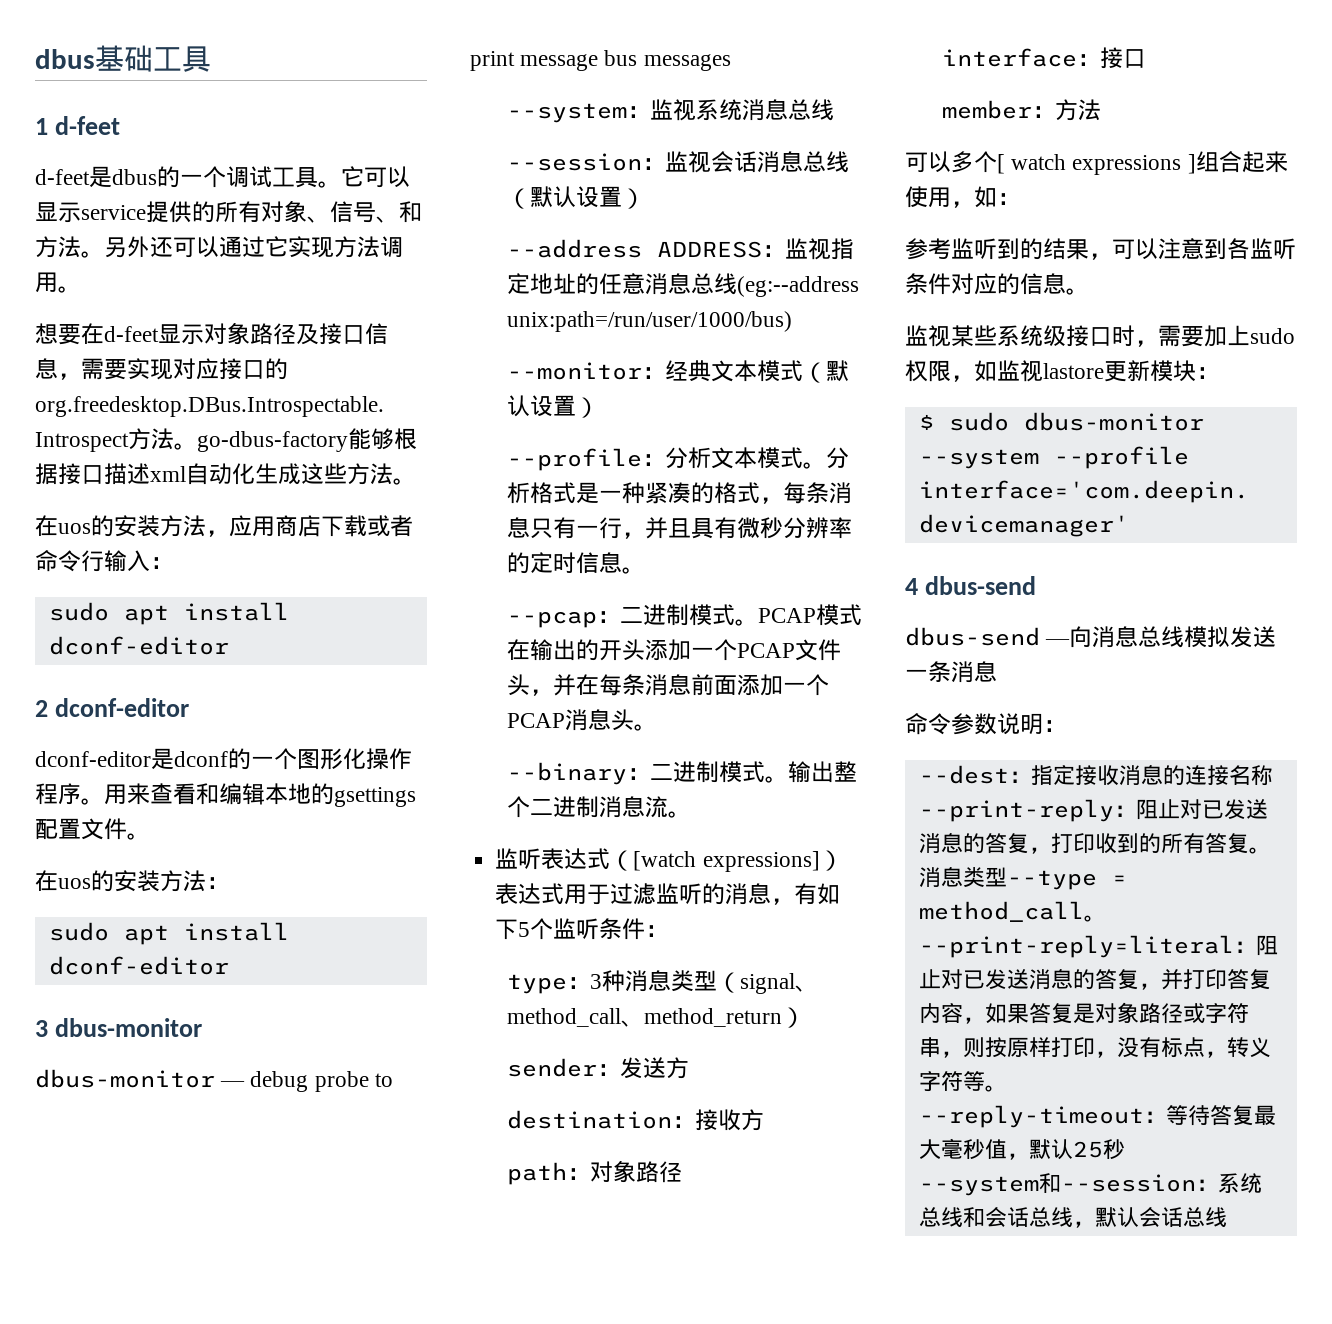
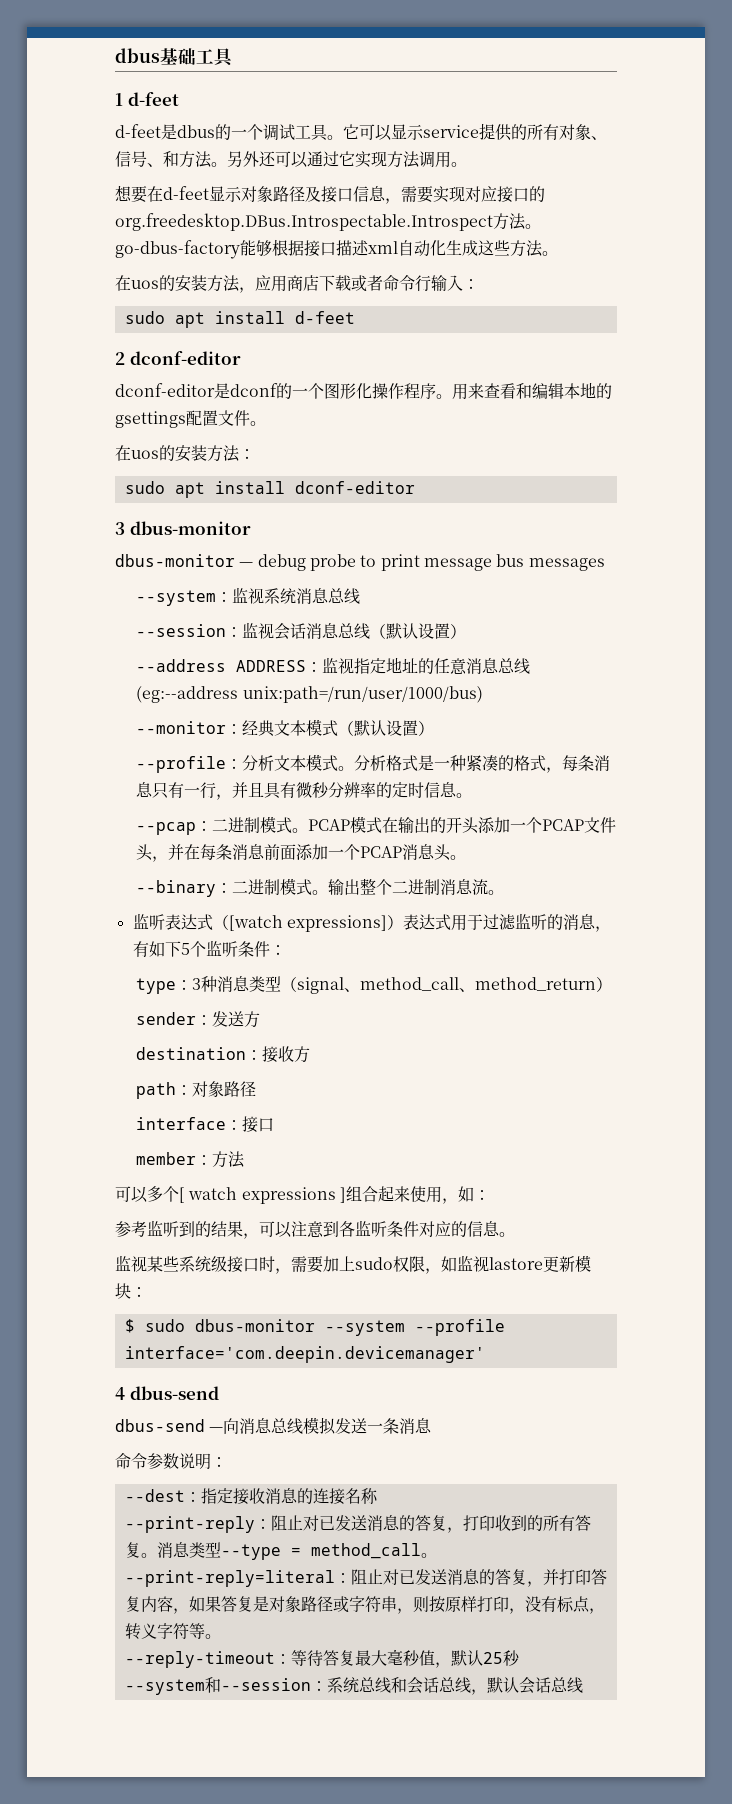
[48,636,229,655] dconf-editor -> [294,311,355,324] d-feet

